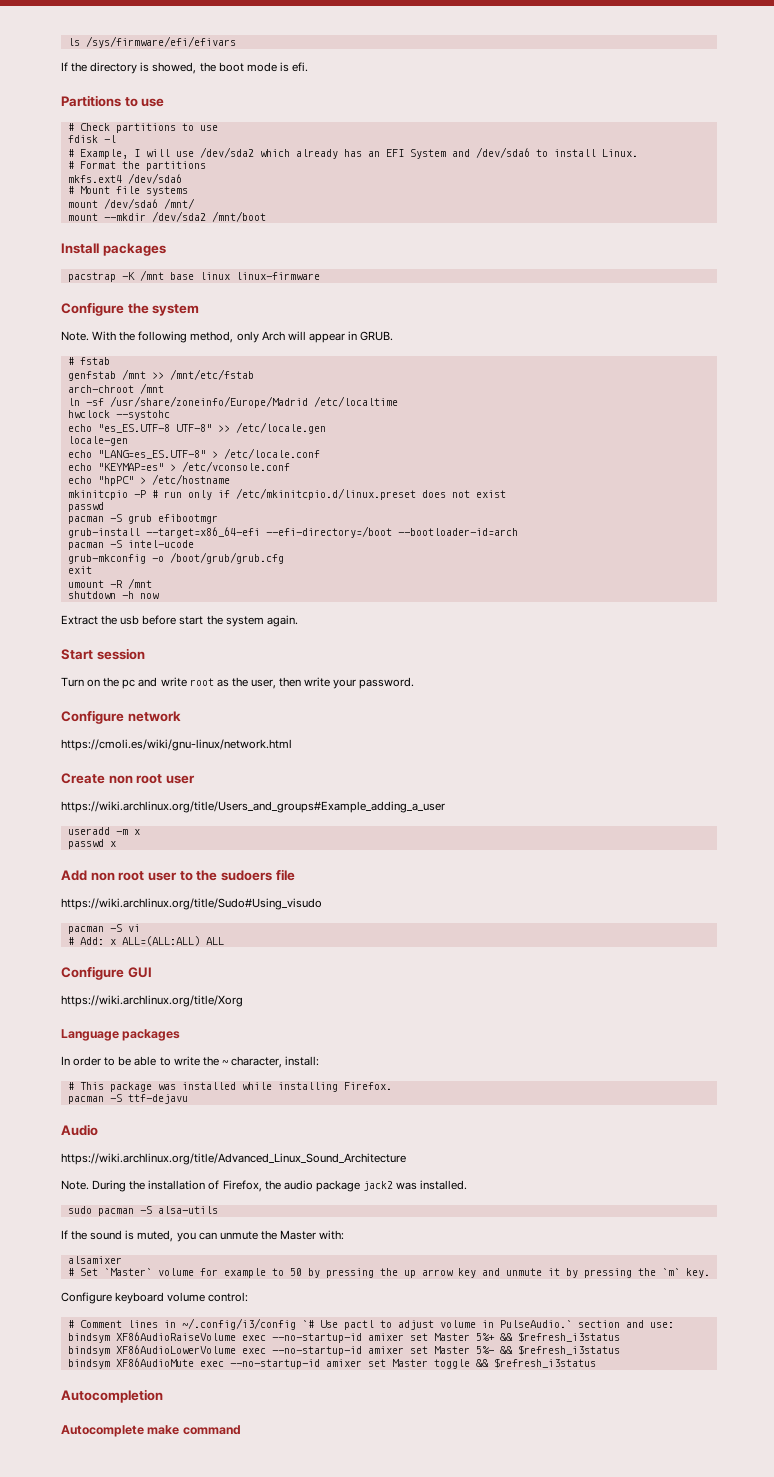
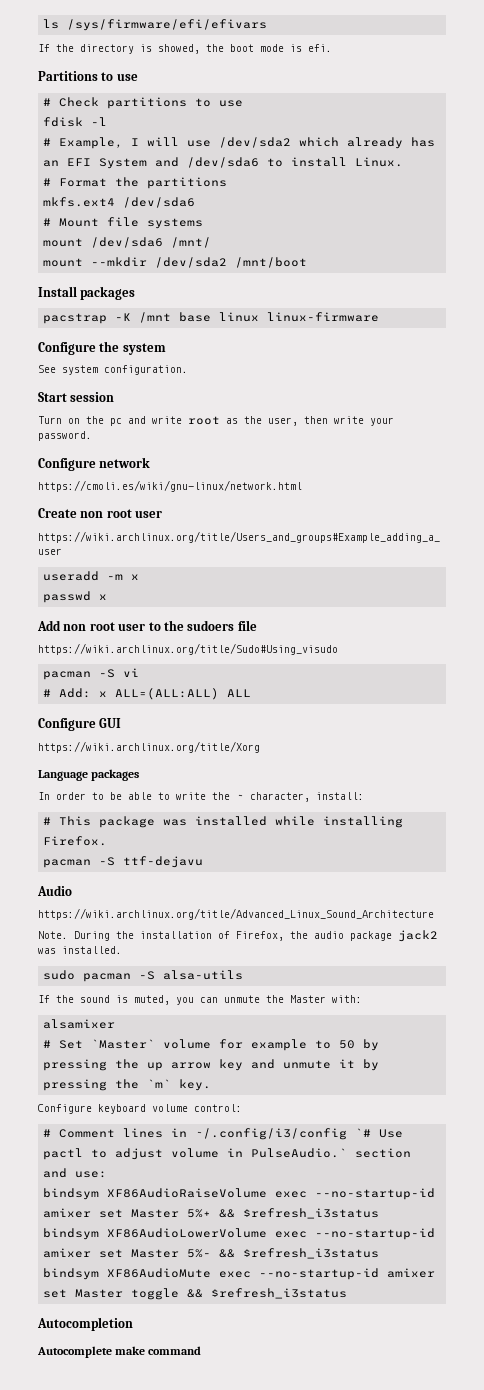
[61,331,394,343] [67,357,110,365] [67,369,254,381] [67,383,164,394] [67,396,398,408] [67,410,170,420] [67,422,326,434] [67,436,128,446] [67,448,320,459] [67,461,290,472] [67,474,230,486] [67,488,506,500] [67,502,104,512] [67,514,218,524] [67,526,518,538] [67,540,194,550] [67,552,284,564] [67,566,92,574] [67,578,152,589] [67,591,159,599] [61,615,298,627] Note. With the following method, only Arch will appear in GRUB. // # fstab // genfstab /mnt >> /mnt/etc/fstab // arch-chroot /mnt // ln -sf /usr/share/zoneinfo/Europe/Madrid /etc/localtime // hwclock --systohc // echo "es_ES.UTF-8 UTF-8" >> /etc/locale.gen // locale-gen // echo "LANG=es_ES.UTF-8" > /etc/locale.conf // echo "KEYMAP=es" > /etc/vconsole.conf // echo "hpPC" > /etc/hostname // mkinitcpio -P # run only if /etc/mkinitcpio.d/linux.preset does not exist // passwd // pacman -S grub efibootmgr // grub-install --target=x86_64-efi --efi-directory=/boot --bootloader-id=arch // pacman -S intel-ucode // grub-mkconfig -o /boot/grub/grub.cfg // exit // umount -R /mnt // shutdown -h now // Extract the usb before start the system again. -> [38,365,188,375] See system configuration.

